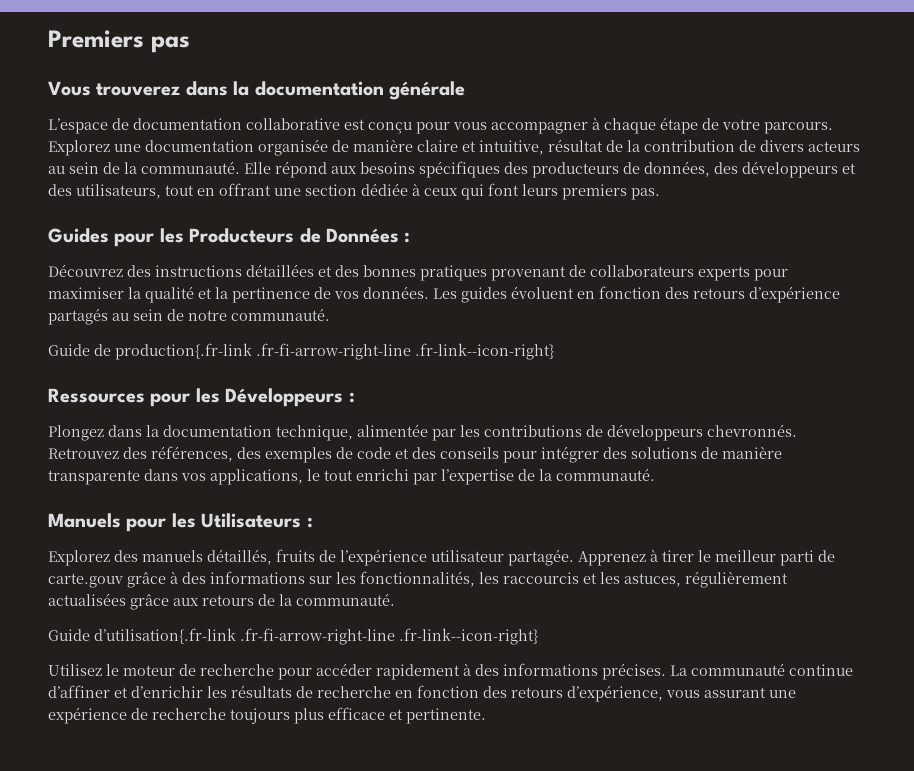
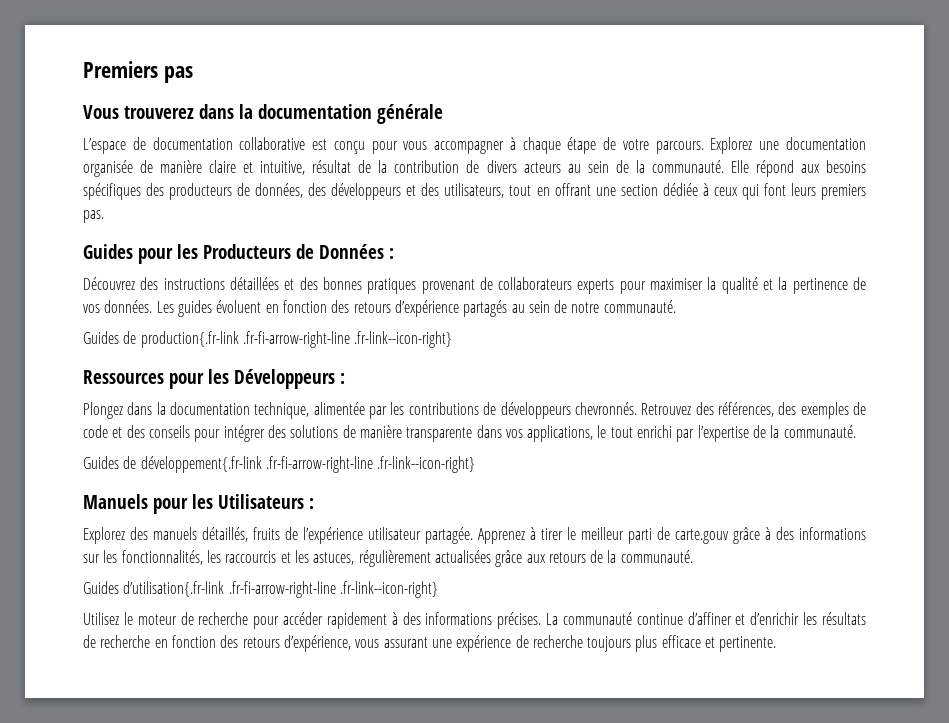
[48,344,90,356] Guide -> [83,331,119,344] Guides
(655, 474) none -> [83,456,476,473] // Guides de développement{.fr-link .fr-fi-arrow-right-line .fr-link--icon-right}
[48,629,90,641] Guide -> [83,581,119,594] Guides

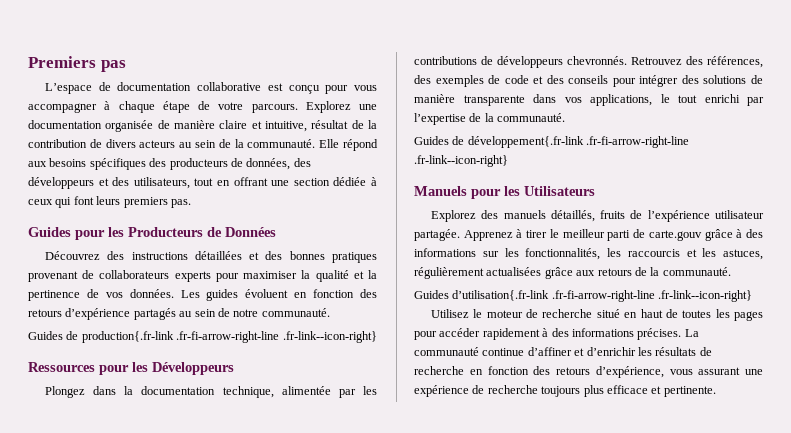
[83,104,443,124] // Vous trouverez dans la documentation générale -> (126, 66) none
[389,248,394,259] : -> (276, 232) none
[340,373,345,384] : -> (234, 368) none
[309,498,314,509] : -> (595, 191) none
(249, 618) none -> [596,309,763,321] situé en haut de toutes les pages

